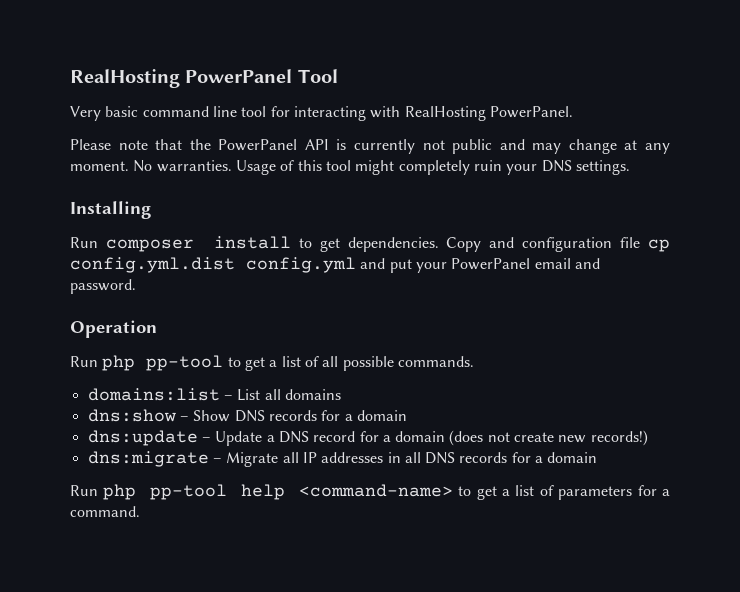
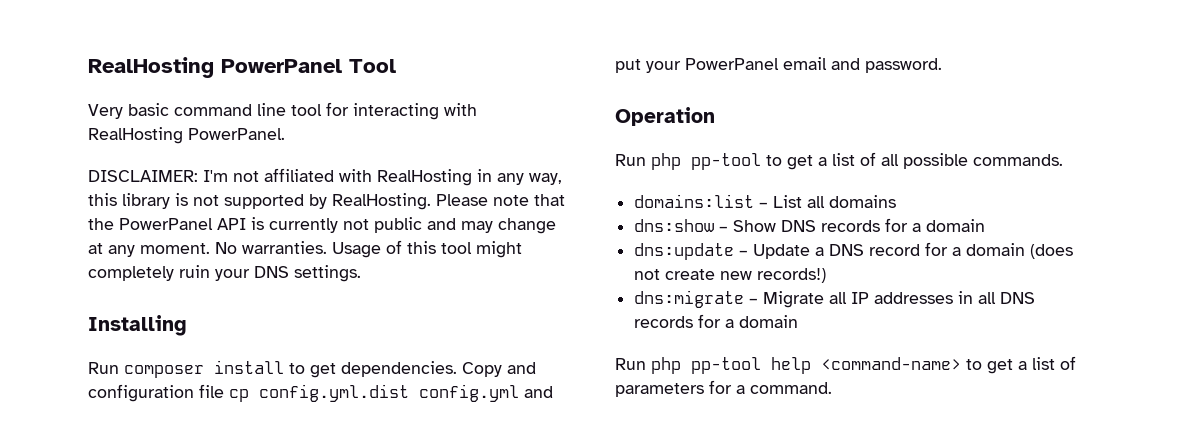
(573, 112) none -> [88,168,562,186] [88,193,431,210] DISCLAIMER: I'm not affiliated with RealHosting in any way, this library is not supported by RealHosting.

